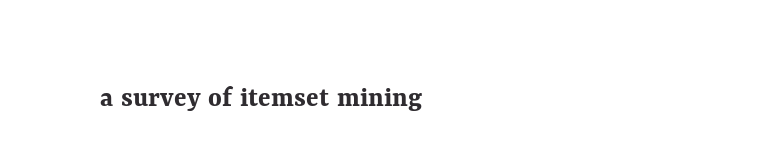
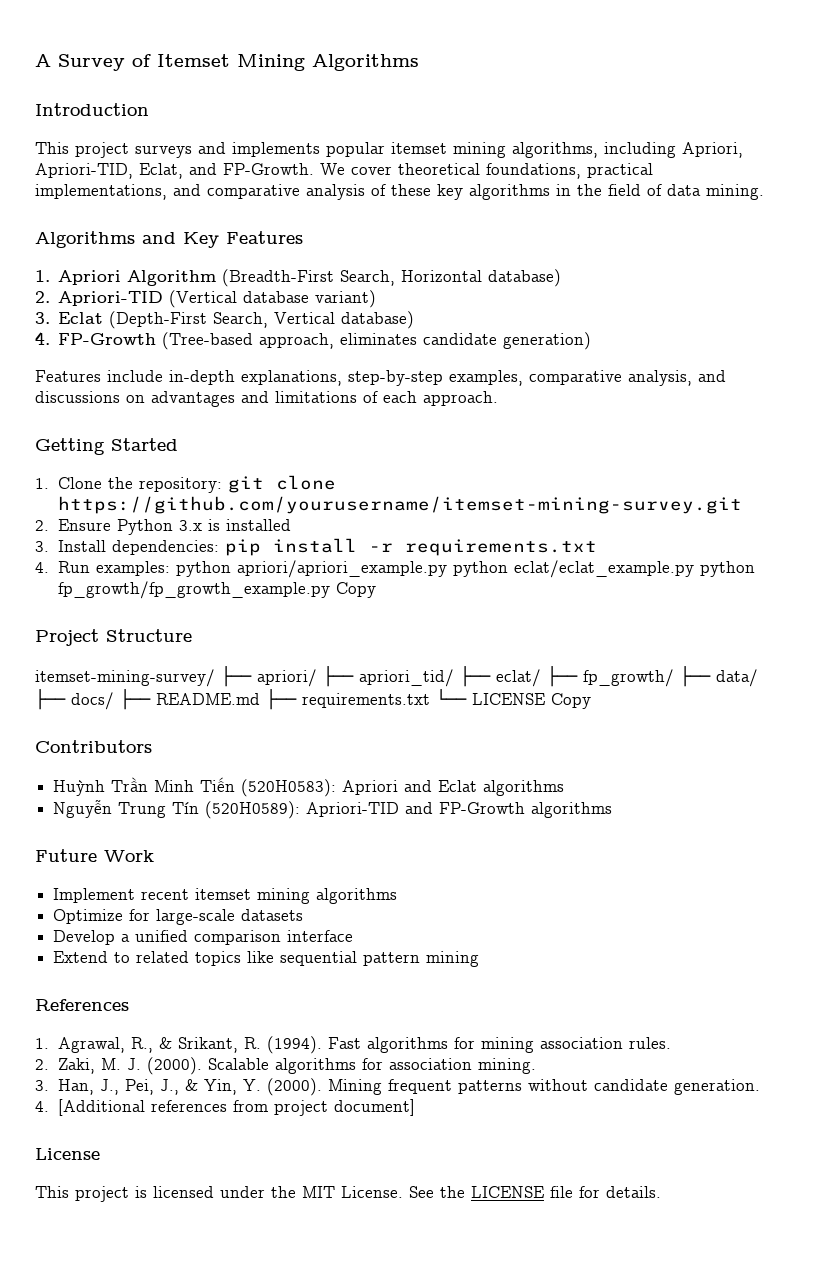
[100,86,422,111] a survey of itemset mining -> [35,54,419,71] [35,103,149,116] [35,142,743,158] [35,163,653,179] [35,184,764,200] [35,231,303,248] [35,269,562,287] [35,290,377,308] [35,311,415,329] [35,332,592,350] [35,370,726,386] [35,391,498,407] [35,438,178,455] [35,475,337,493] [58,496,743,514] [35,519,292,535] [35,538,598,556] [35,560,756,578] [58,581,377,599] [35,629,192,646] [35,666,758,687] [35,689,591,710] [35,740,152,753] [53,777,565,797] [53,799,613,819] [35,849,154,862] [53,888,398,904] [53,909,304,925] [53,930,354,945] [53,951,480,967] [35,999,129,1011] [35,1036,672,1054] [35,1057,537,1075] [35,1078,761,1096] [35,1099,416,1116] [35,1148,100,1160] [35,1186,661,1202] A Survey of Itemset Mining Algorithms // Introduction // This project surveys and implements popular itemset mining algorithms, including Apriori, Apriori-TID, Eclat, and FP-Growth. We cover theoretical foundations, practical implementations, and comparative analysis of these key algorithms in the field of data mining. // Algorithms and Key Features // 1. Apriori Algorithm (Breadth-First Search, Horizontal database) // 2. Apriori-TID (Vertical database variant) // 3. Eclat (Depth-First Search, Vertical database) // 4. FP-Growth (Tree-based approach, eliminates candidate generation) // Features include in-depth explanations, step-by-step examples, comparative analysis, and discussions on advantages and limitations of each approach. // Getting Started // 1. Clone the repository: git clone https://github.com/yourusername/itemset-mining-survey.git // 2. Ensure Python 3.x is installed // 3. Install dependencies: pip install -r requirements.txt // 4. Run examples: python apriori/apriori_example.py python eclat/eclat_example.py python fp_growth/fp_growth_example.py Copy // Project Structure // itemset-mining-survey/ ├── apriori/ ├── apriori_tid/ ├── eclat/ ├── fp_growth/ ├── data/ ├── docs/ ├── README.md ├── requirements.txt └── LICENSE Copy // Contributors // Huỳnh Trần Minh Tiến (520H0583): Apriori and Eclat algorithms // Nguyễn Trung Tín (520H0589): Apriori-TID and FP-Growth algorithms // Future Work // Implement recent itemset mining algorithms // Optimize for large-scale datasets // Develop a unified comparison interface // Extend to related topics like sequential pattern mining // References // 1. Agrawal, R., & Srikant, R. (1994). Fast algorithms for mining association rules. // 2. Zaki, M. J. (2000). Scalable algorithms for association mining. // 3. Han, J., Pei, J., & Yin, Y. (2000). Mining frequent patterns without candidate generation. // 4. [Additional references from project document] // License // This project is licensed under the MIT License. See the LICENSE file for details.

